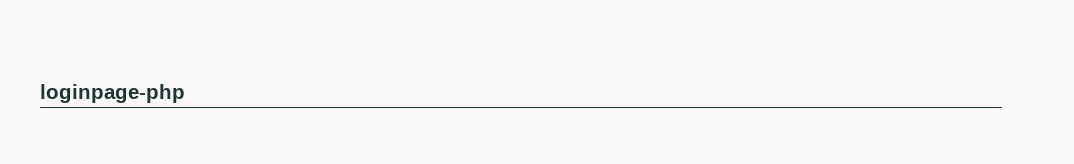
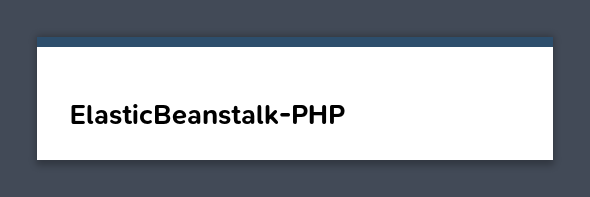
[40,84,185,103] loginpage-php -> [70,104,345,125] ElasticBeanstalk-PHP

